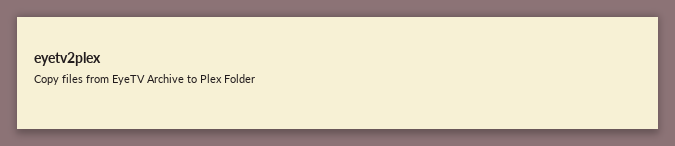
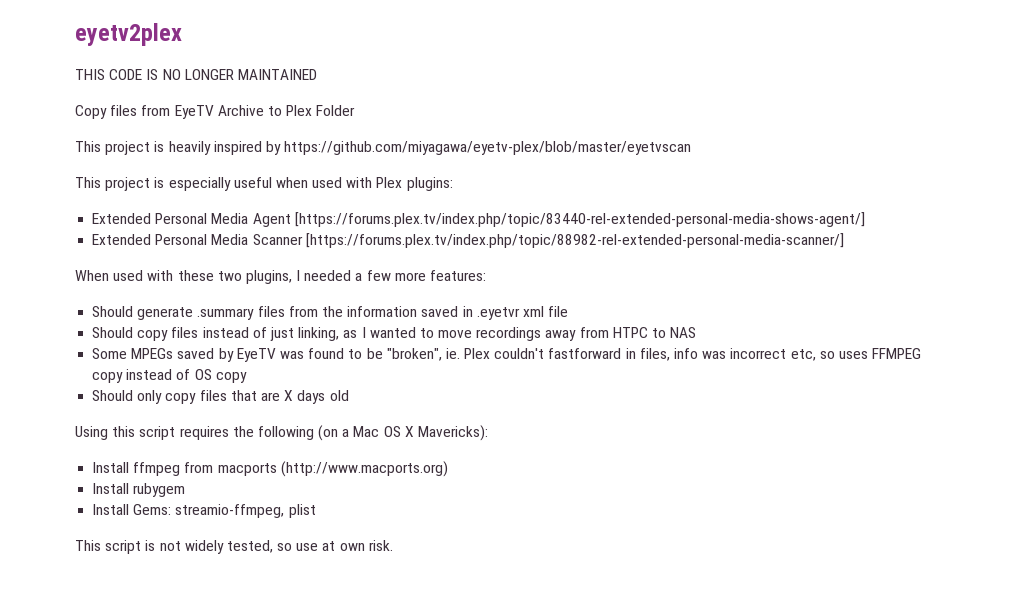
(101, 59) none -> [75,69,317,80] // THIS CODE IS NO LONGER MAINTAINED
(255, 78) none -> [75,141,692,155] [75,177,453,191] [92,212,865,227] [92,233,844,248] [75,270,487,284] [92,306,569,320] [92,327,697,341] [92,348,922,362] [92,369,247,383] [92,390,349,404] [75,425,489,441] [92,461,448,477] [92,483,186,497] [92,504,316,518] [75,540,393,554] // This project is heavily inspired by https://github.com/miyagawa/eyetv-plex/blob/master/eyetvscan // This project is especially useful when used with Plex plugins: // Extended Personal Media Agent [https://forums.plex.tv/index.php/topic/83440-rel-extended-personal-media-shows-agent/] // Extended Personal Media Scanner [https://forums.plex.tv/index.php/topic/88982-rel-extended-personal-media-scanner/] // When used with these two plugins, I needed a few more features: // Should generate .summary files from the information saved in .eyetvr xml file // Should copy files instead of just linking, as I wanted to move recordings away from HTPC to NAS // Some MPEGs saved by EyeTV was found to be "broken", ie. Plex couldn't fastforward in files, info was incorrect etc, so uses FFMPEG copy instead of OS copy // Should only copy files that are X days old // Using this script requires the following (on a Mac OS X Mavericks): // Install ffmpeg from macports (http://www.macports.org) // Install rubygem // Install Gems: streamio-ffmpeg, plist // This script is not widely tested, so use at own risk.

